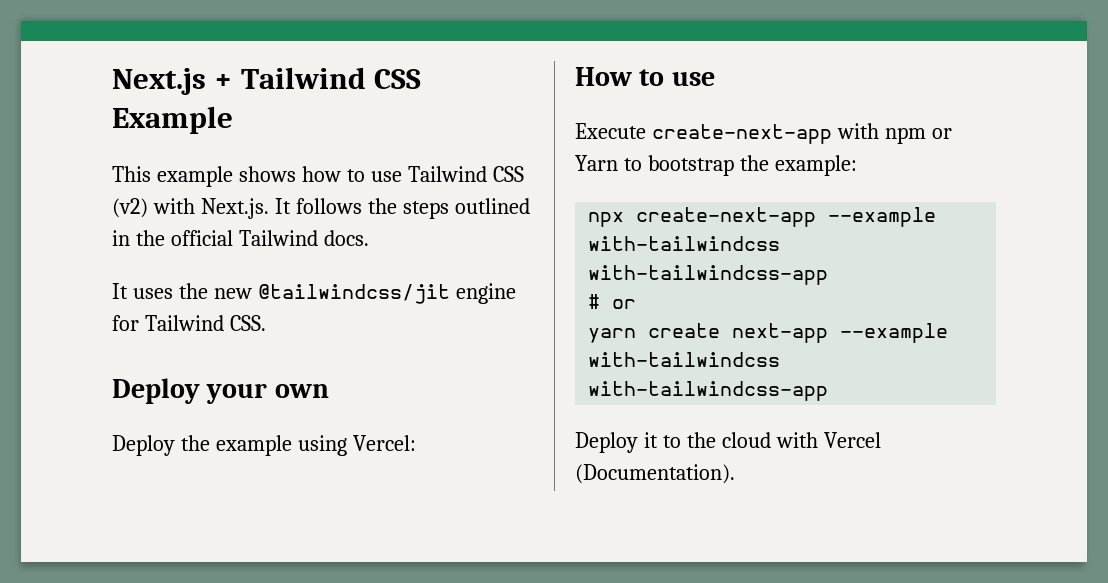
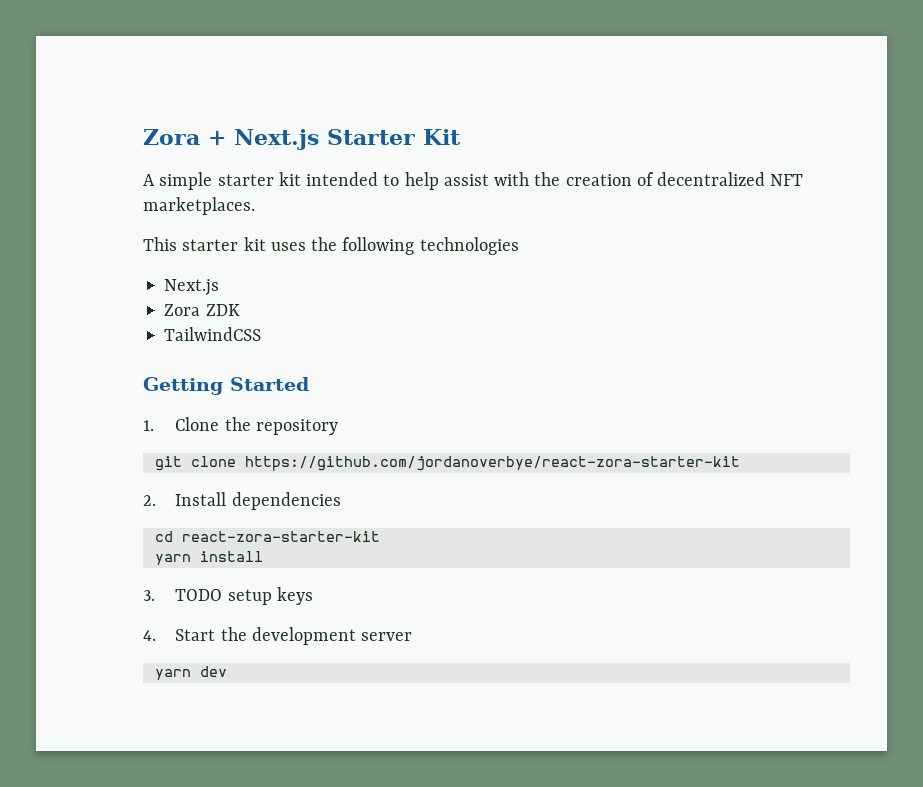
[112,67,422,95] [112,106,233,134] [112,166,524,187] [112,198,530,219] [112,230,369,246] [112,283,516,304] [112,315,266,331] [112,378,329,404] [112,435,416,456] [575,67,715,86] [575,123,952,144] [575,155,857,176] [588,207,937,227] [588,236,781,251] [588,265,829,285] [588,294,637,309] [588,323,949,343] [588,352,781,367] [588,381,829,401] [575,432,881,453] [575,464,735,484] Next.js + Tailwind CSS Example // This example shows how to use Tailwind CSS (v2) with Next.js. It follows the steps outlined in the official Tailwind docs. // It uses the new @tailwindcss/jit engine for Tailwind CSS. // Deploy your own // Deploy the example using Vercel: // How to use // Execute create-next-app with npm or Yarn to bootstrap the example: // npx create-next-app --example with-tailwindcss with-tailwindcss-app // # or // yarn create next-app --example with-tailwindcss with-tailwindcss-app // Deploy it to the cloud with Vercel (Documentation). -> [143,129,461,150] [143,172,804,190] [143,197,255,215] [143,237,519,255] [164,279,220,296] [164,304,240,316] [164,327,262,341] [143,377,309,395] [143,417,339,435] [154,456,740,471] [143,492,341,510] [154,531,380,542] [154,551,263,565] [143,587,314,605] [143,627,413,645] [154,666,227,680] Zora + Next.js Starter Kit // A simple starter kit intended to help assist with the creation of decentralized NFT marketplaces. // This starter kit uses the following technologies // Next.js // Zora ZDK // TailwindCSS // Getting Started // 1. Clone the repository // git clone https://github.com/jordanoverbye/react-zora-starter-kit // 2. Install dependencies // cd react-zora-starter-kit // yarn install // 3. TODO setup keys // 4. Start the development server // yarn dev

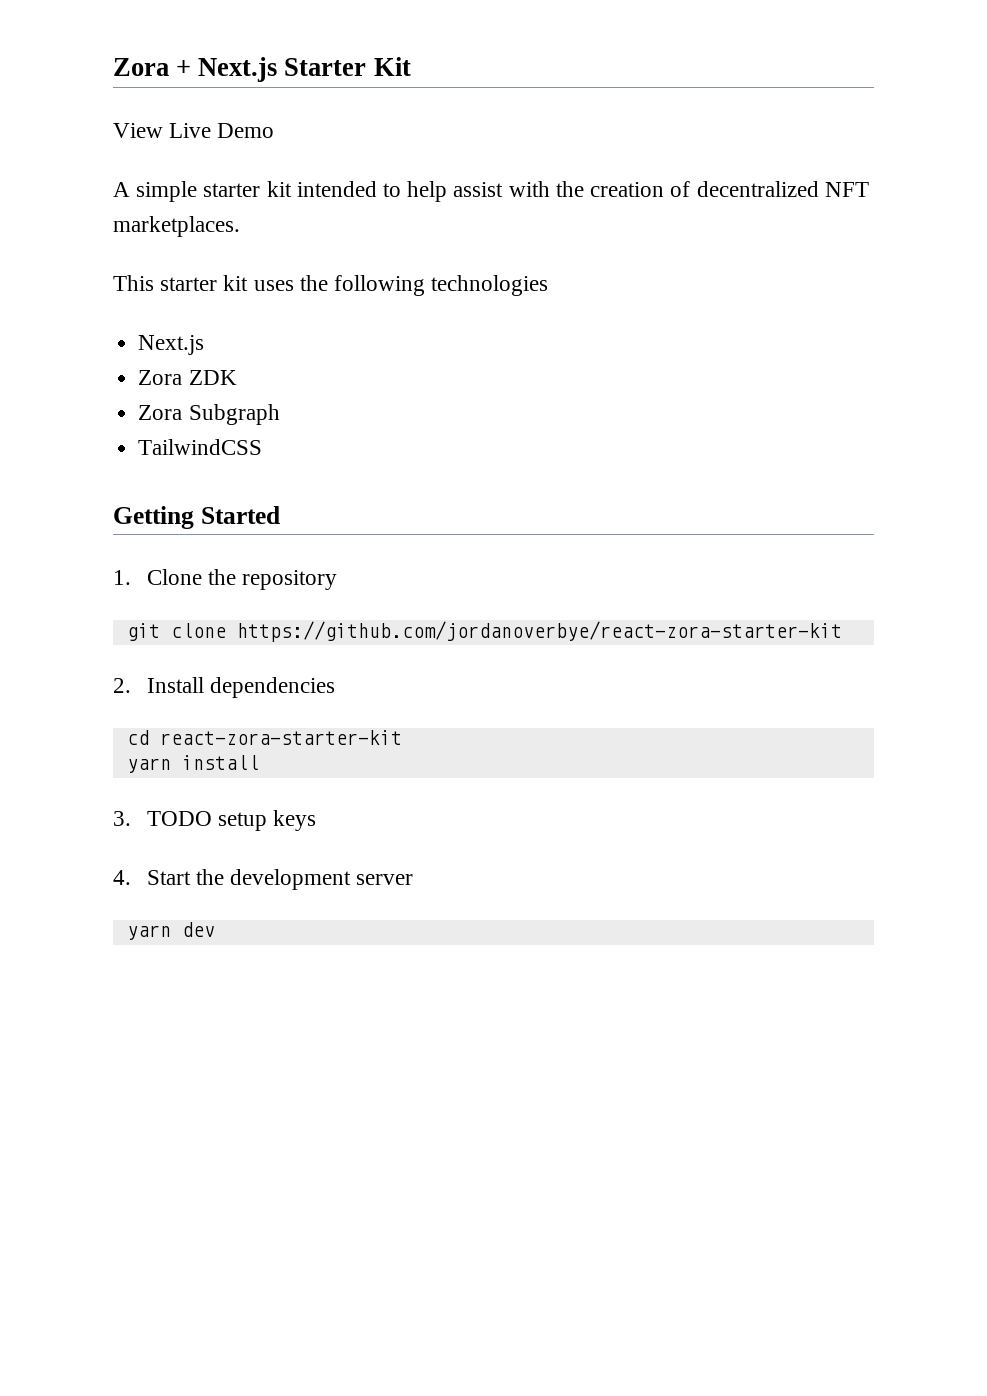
(461, 137) none -> [113,123,275,138] // View Live Demo
(240, 310) none -> [138,404,280,425] // Zora Subgraph

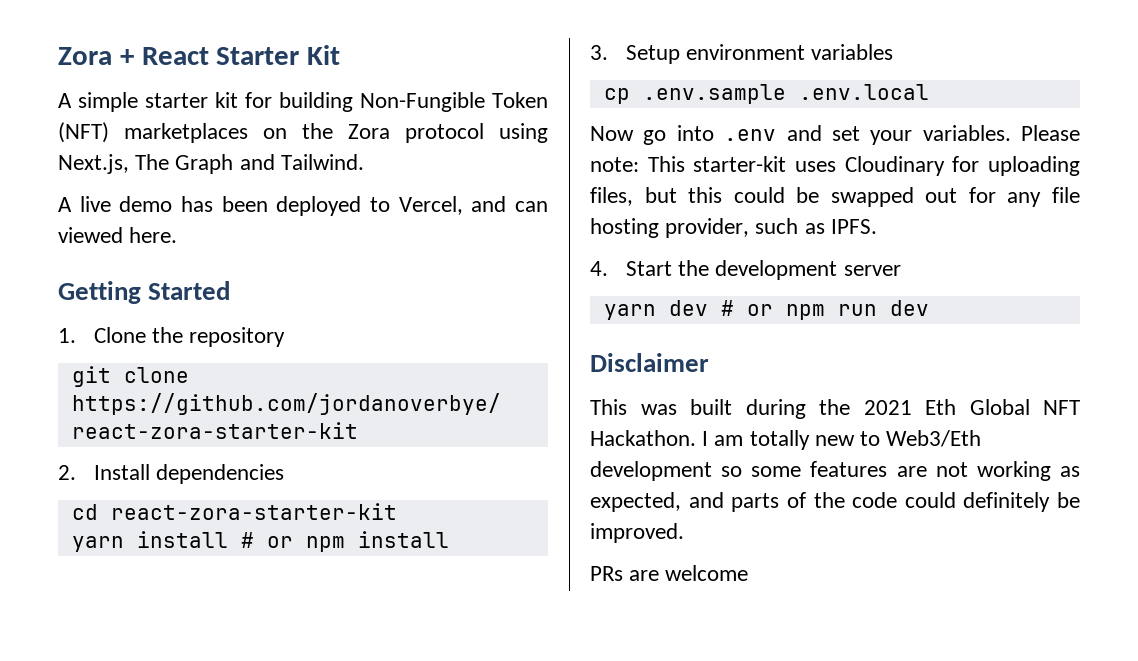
[198,57,278,82] Next.js -> [141,47,209,65] React
[113,123,275,138] // View Live Demo -> (341, 55) none
[296,181,869,202] [113,216,240,237] [113,275,549,296] [138,335,205,355] [138,370,237,385] [138,404,280,425] [138,439,263,455] intended to help assist with the creation of decentralized NFT marketplaces. // This starter kit uses the following technologies // Next.js // Zora ZDK // Zora Subgraph // TailwindCSS -> [245,92,548,112] [58,122,548,143] [58,154,364,174] [58,196,548,216] [58,227,178,243] for building Non-Fungible Token (NFT) marketplaces on the Zora protocol using Next.js, The Graph and Tailwind. // A live demo has been deployed to Vercel, and can viewed here.
[113,810,317,831] // 3. TODO setup keys -> [240,531,449,552] [590,44,894,64] [603,84,929,104] [590,125,1080,145] [590,156,1080,176] [590,187,1080,207] [590,218,877,238] # or npm install // 3. Setup environment variables // cp .env.sample .env.local // Now go into .env and set your variables. Please note: This starter-kit uses Cloudinary for uploading files, but this could be swapped out for any file hosting provider, such as IPFS.
(215, 929) none -> [720,300,929,320] [590,353,709,372] [590,399,1080,419] [590,430,982,450] [590,461,1080,481] [590,492,1080,512] [590,523,684,543] [590,565,749,581] # or npm run dev // Disclaimer // This was built during the 2021 Eth Global NFT Hackathon. I am totally new to Web3/Eth development so some features are not working as expected, and parts of the code could definitely be improved. // PRs are welcome

